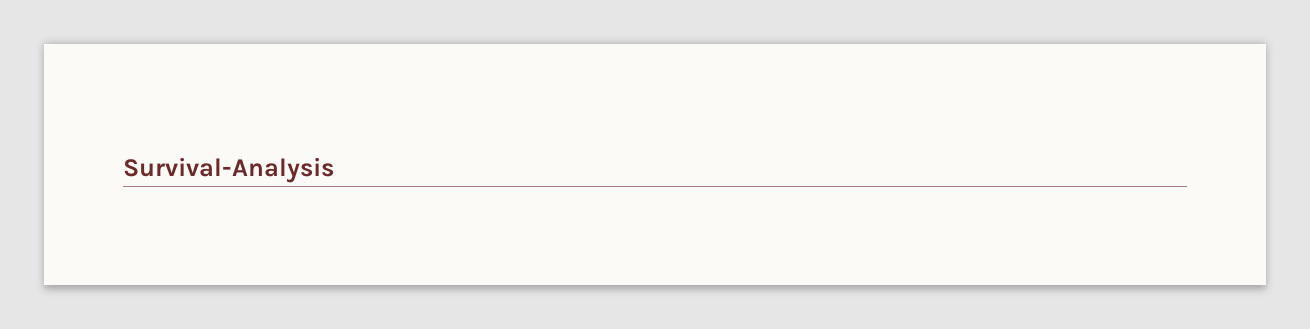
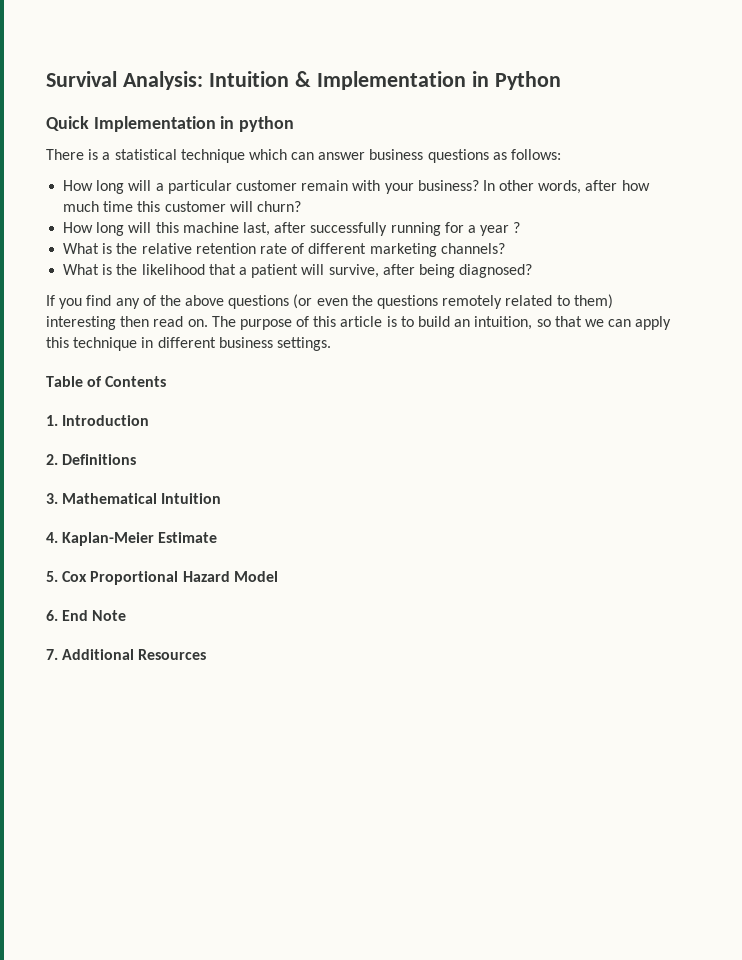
[123,157,334,183] Survival-Analysis -> [46,71,561,90] [46,116,295,132] [46,149,562,163] [63,180,650,194] [63,201,301,212] [63,222,521,236] [63,243,505,257] [63,264,533,278] [46,294,613,309] [46,316,672,330] [46,337,331,351] [46,376,167,387] [46,415,150,426] [46,454,137,465] [46,493,222,504] [46,532,218,546] [46,571,278,585] [46,610,127,621] [46,649,207,660] Survival Analysis: Intuition & Implementation in Python // Quick Implementation in python // There is a statistical technique which can answer business questions as follows: // How long will a particular customer remain with your business? In other words, after how much time this customer will churn? // How long will this machine last, after successfully running for a year ? // What is the relative retention rate of different marketing channels? // What is the likelihood that a patient will survive, after being diagnosed? // If you find any of the above questions (or even the questions remotely related to them) interesting then read on. The purpose of this article is to build an intuition, so that we can apply this technique in different business settings. // Table of Contents // 1. Introduction // 2. Definitions // 3. Mathematical Intuition // 4. Kaplan-Meier Estimate // 5. Cox Proportional Hazard Model // 6. End Note // 7. Additional Resources

